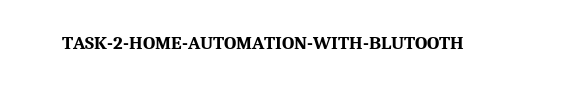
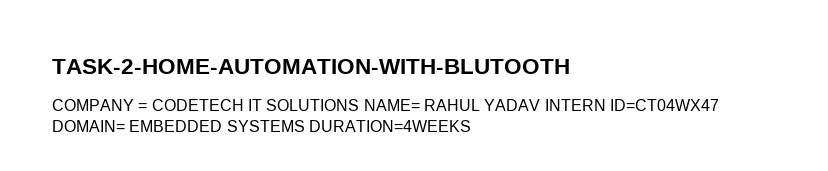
(464, 43) none -> [52,99,719,111] [52,120,471,132] // COMPANY = CODETECH IT SOLUTIONS NAME= RAHUL YADAV INTERN ID=CT04WX47 DOMAIN= EMBEDDED SYSTEMS DURATION=4WEEKS

